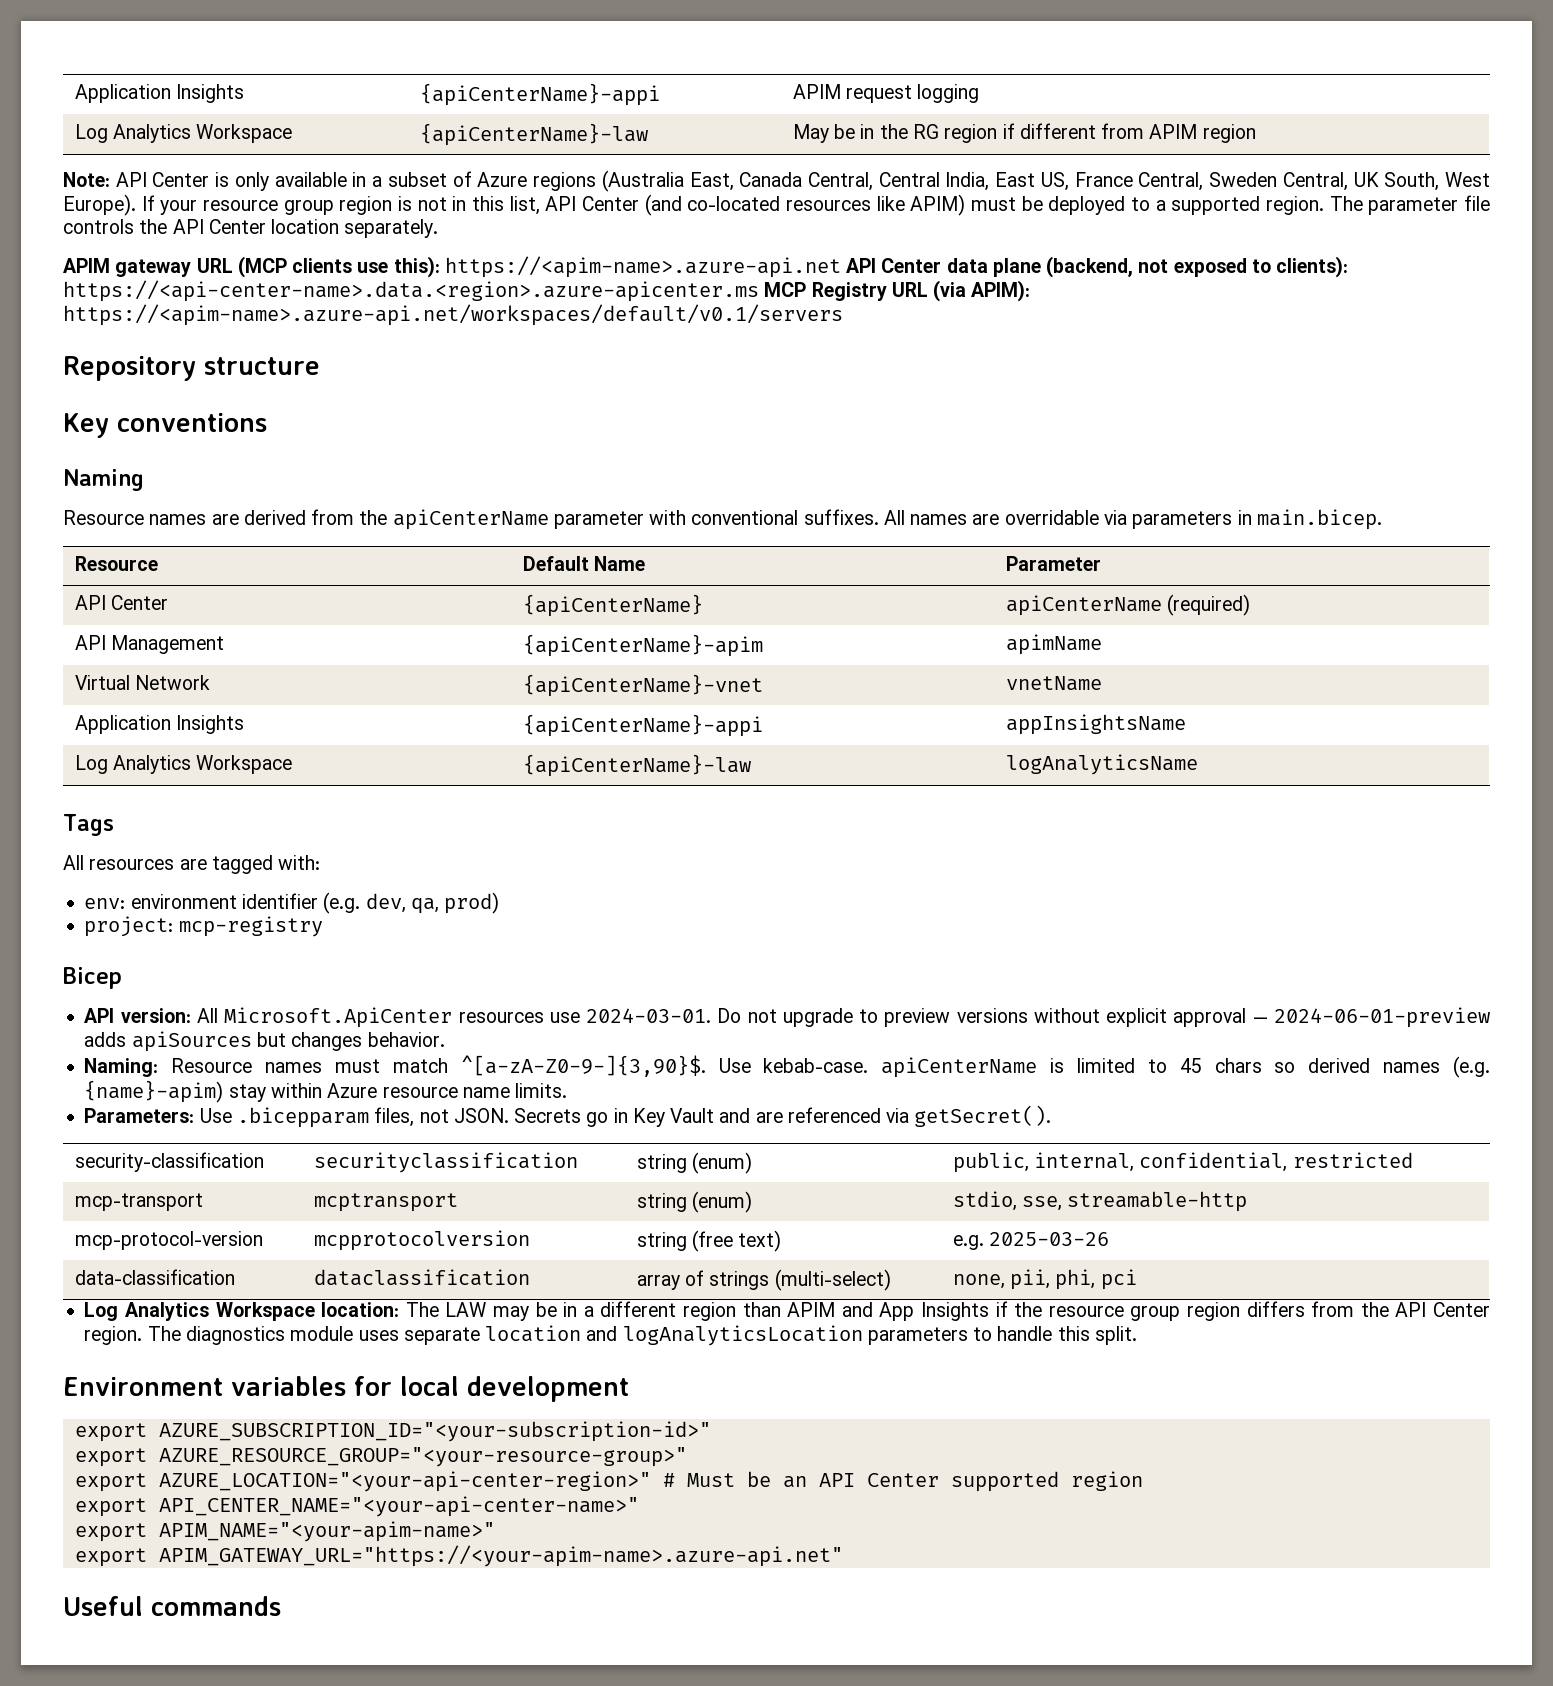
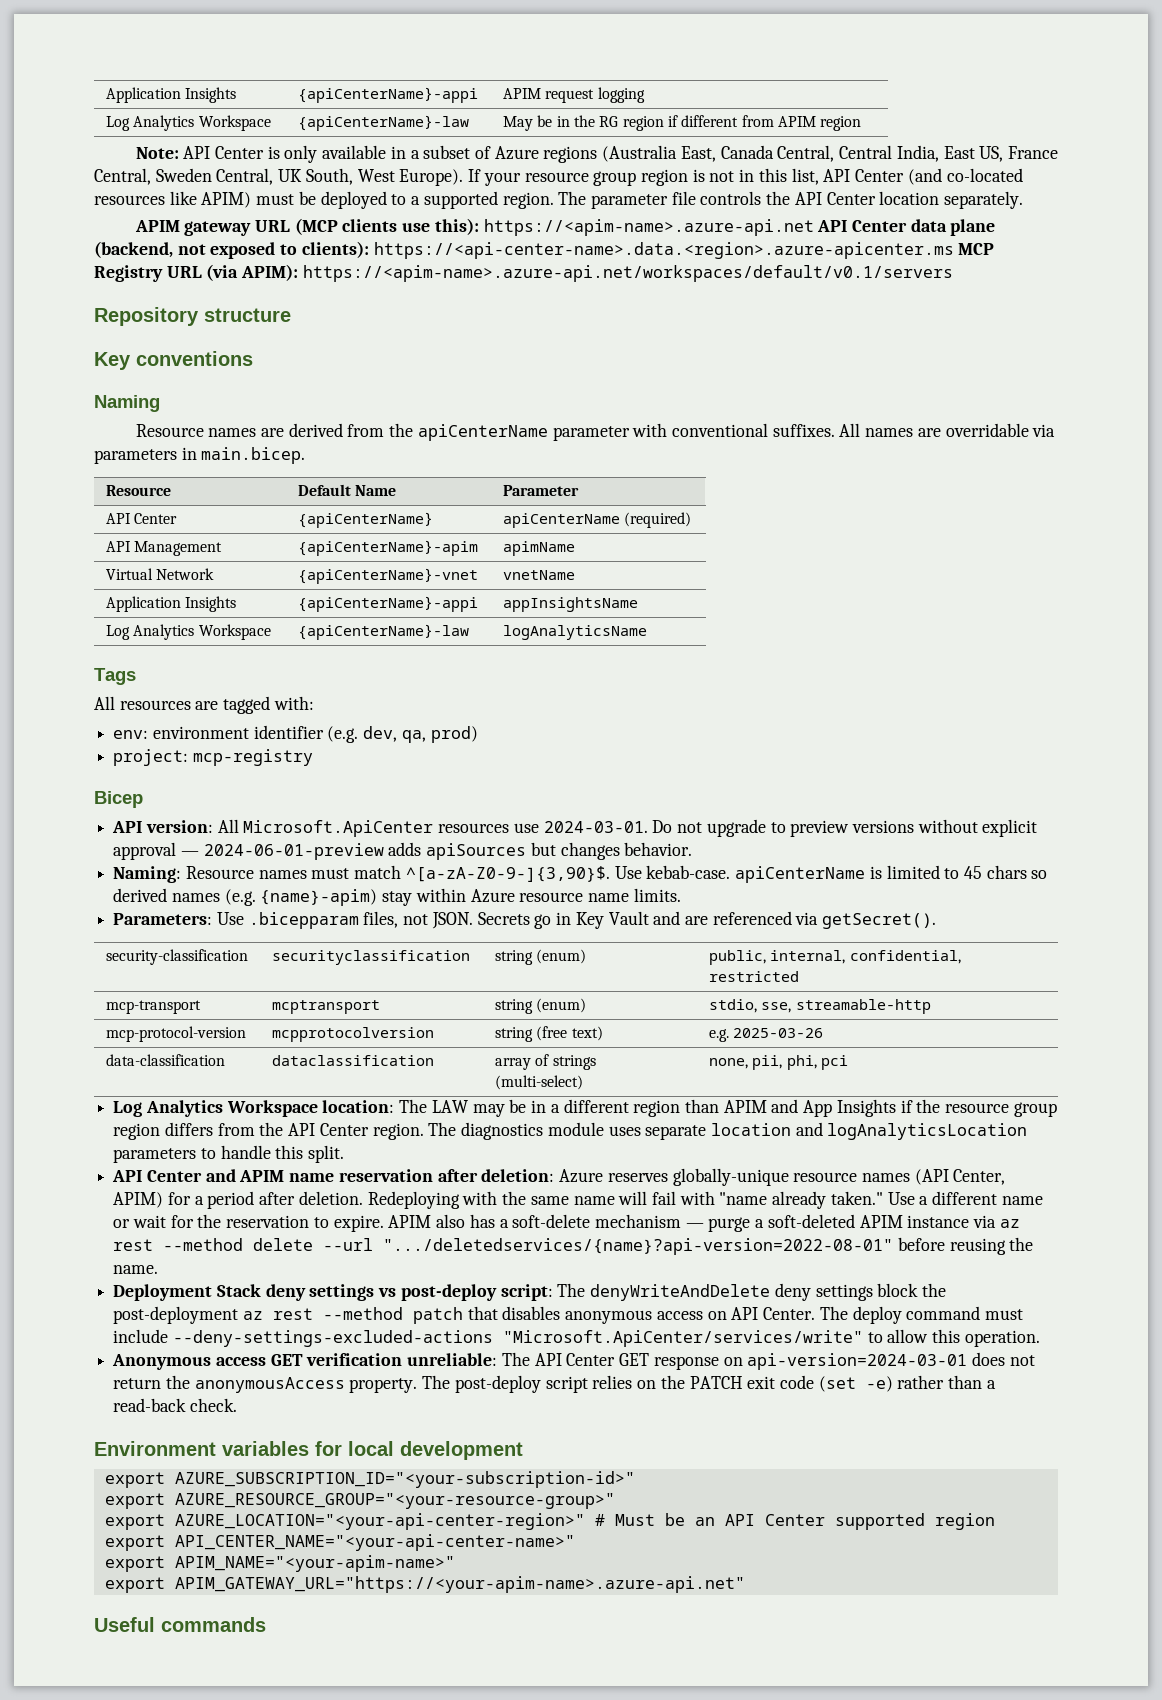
(1137, 1335) none -> [112,1168,1006,1186] [113,1191,1043,1209] [113,1214,1020,1232] [113,1237,1034,1255] [113,1265,159,1274] [113,1283,946,1301] [113,1306,1023,1324] [113,1329,1040,1347] [112,1352,1035,1370] [113,1375,996,1393] [113,1398,237,1412] // API Center and APIM name reservation after deletion: Azure reserves globally-unique resource names (API Center, APIM) for a period after deletion. Redeploying with the same name will fail with "name already taken." Use a different name or wait for the reservation to expire. APIM also has a soft-delete mechanism — purge a soft-deleted APIM instance via az rest --method delete --url ".../deletedservices/{name}?api-version=2022-08-01" before reusing the name. // Deployment Stack deny settings vs post-deploy script: The denyWriteAndDelete deny settings block the post-deployment az rest --method patch that disables anonymous access on API Center. The deploy command must include --deny-settings-excluded-actions "Microsoft.ApiCenter/services/write" to allow this operation. // Anonymous access GET verification unreliable: The API Center GET response on api-version=2024-03-01 does not return the anonymousAccess property. The post-deploy script relies on the PATCH exit code (set -e) rather than a read-back check.

